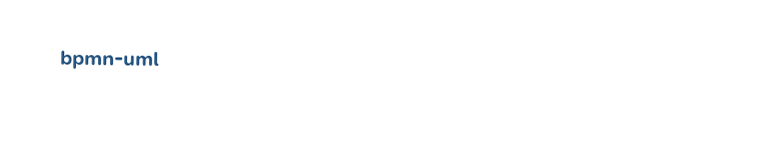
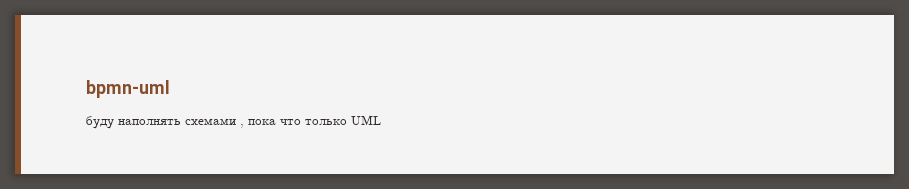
(160, 60) none -> [86,115,381,129] // буду наполнять схемами , пока что только UML

